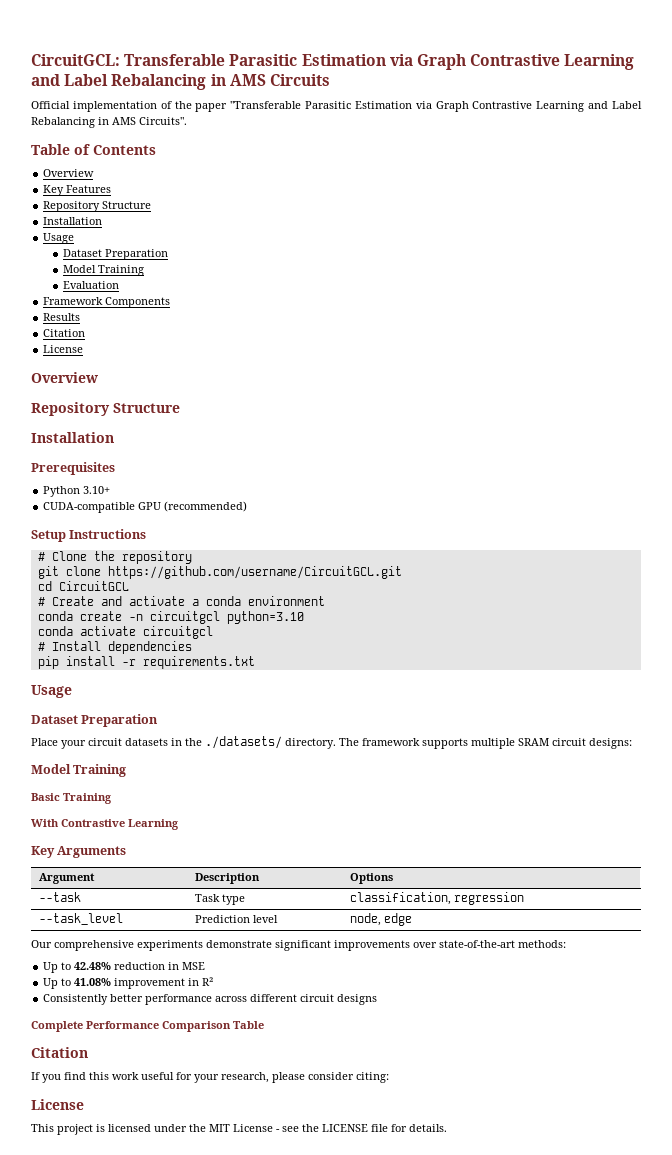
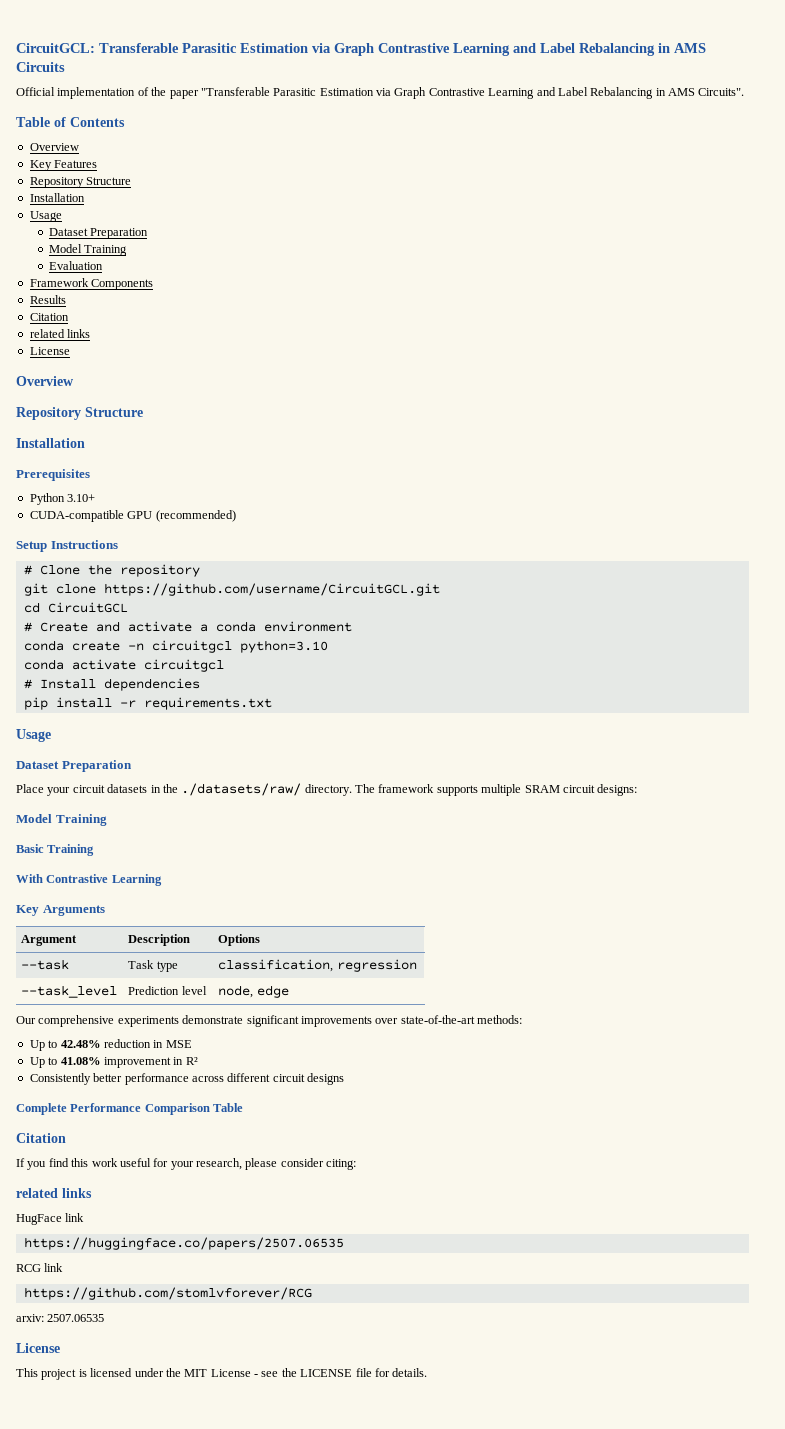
(86, 333) none -> [29,329,91,338] // related links
[205,736,282,749] ./datasets/ -> [181,783,302,796] ./datasets/raw/
(389, 1077) none -> [16,1188,92,1198] [16,1213,85,1225] [23,1237,344,1250] [16,1263,64,1272] [23,1287,312,1300] [16,1314,105,1322] // related links // HugFace link // https://huggingface.co/papers/2507.06535 // RCG link // https://github.com/stomlvforever/RCG // arxiv: 2507.06535

